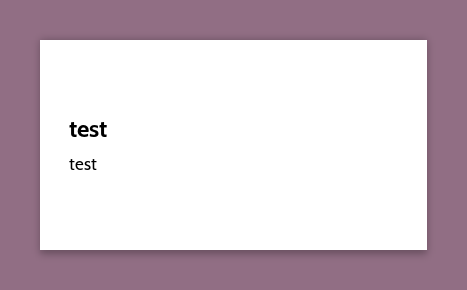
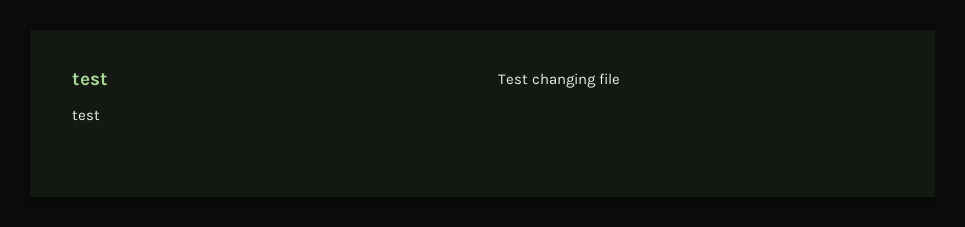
(97, 164) none -> [498,73,621,88] // Test changing file

